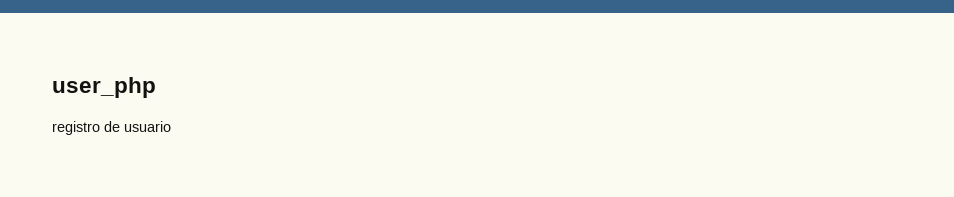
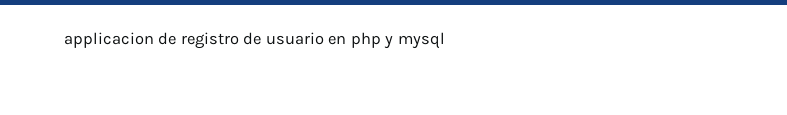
[52,77,156,98] user_php // -> [64,32,177,48] applicacion de
(171, 126) none -> [328,32,445,49] en php y mysql

